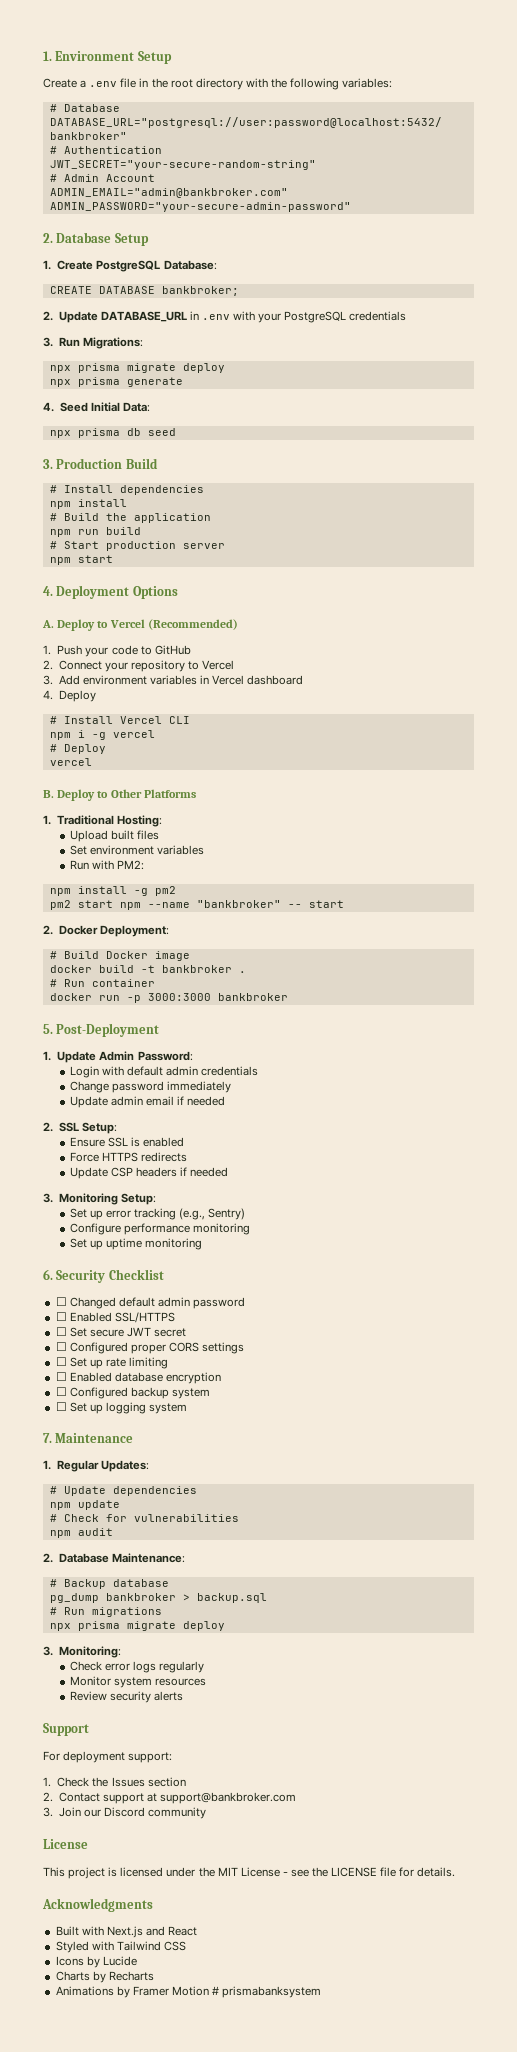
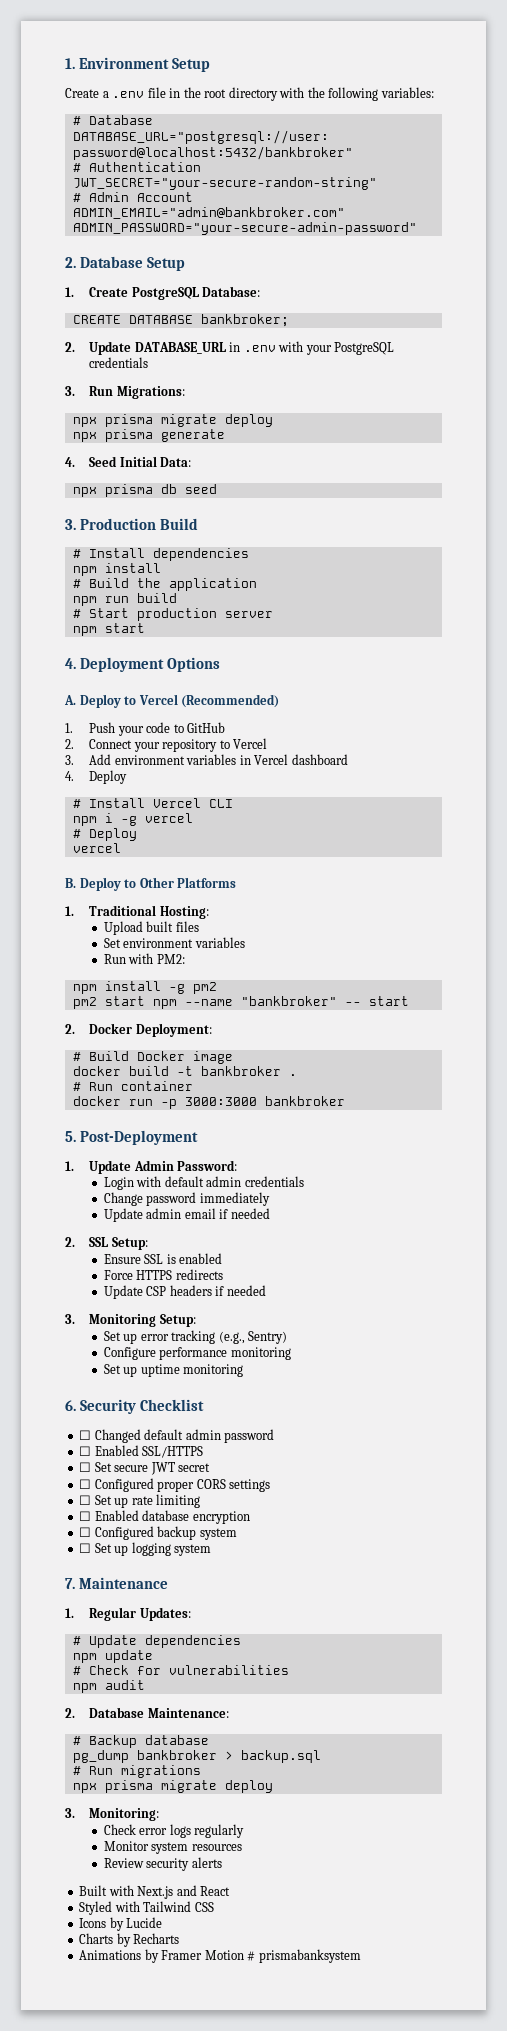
[43,1723,89,1736] [43,1751,173,1763] [43,1777,186,1787] [43,1792,297,1804] [43,1807,207,1819] [43,1839,88,1849] [43,1867,456,1879] [42,1898,153,1912] // Support // For deployment support: // 1. Check the Issues section // 2. Contact support at support@bankbroker.com // 3. Join our Discord community // License // This project is licensed under the MIT License - see the LICENSE file for details. // Acknowledgments -> (222, 1862) none

